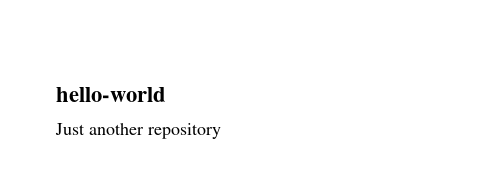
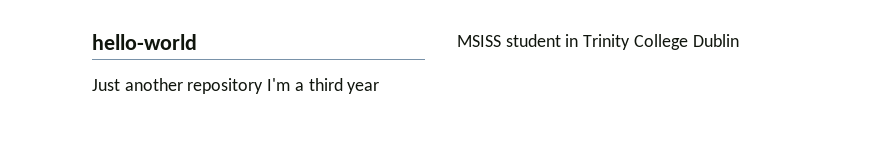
(221, 131) none -> [267,78,380,94] [457,34,739,50] I'm a third year MSISS student in Trinity College Dublin

